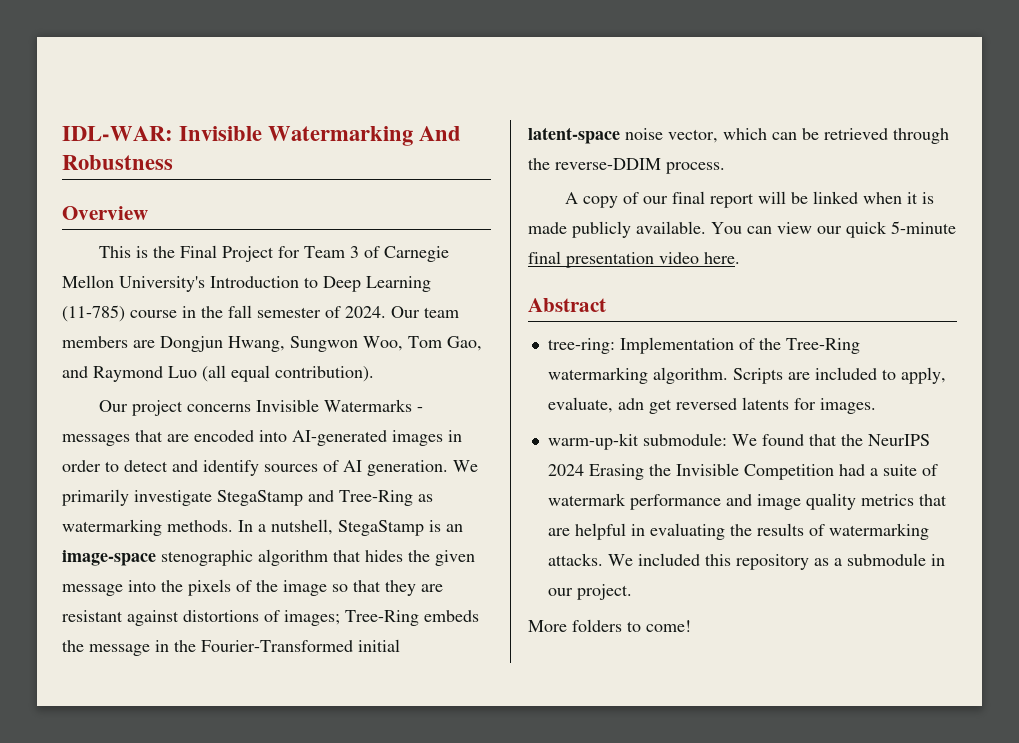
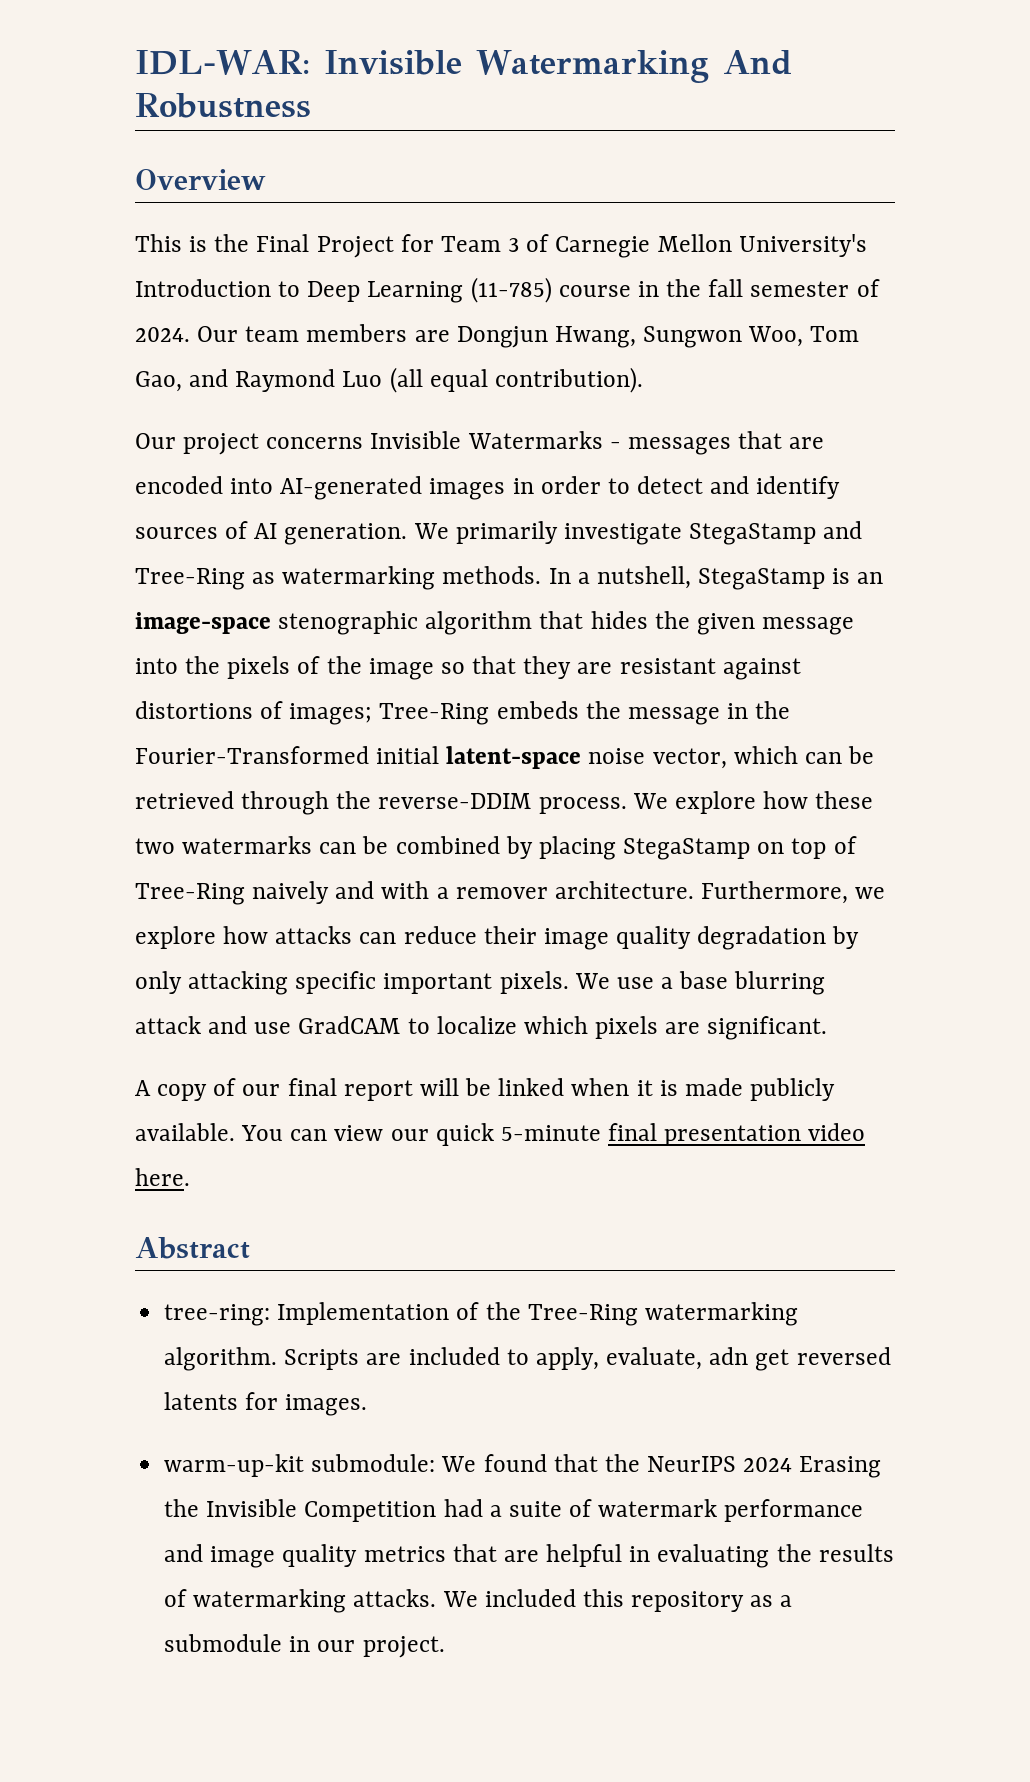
(725, 168) none -> [632,791,874,814] [135,836,857,860] [135,881,886,905] [135,926,860,950] [135,971,826,995] [135,1016,828,1040] We explore how these two watermarks can be combined by placing StegaStamp on top of Tree-Ring naively and with a remover architecture. Furthermore, we explore how attacks can reduce their image quality degradation by only attacking specific important pixels. We use a base blurring attack and use GradCAM to localize which pixels are significant.
[528,619,691,632] // More folders to come! -> (445, 1647) none

